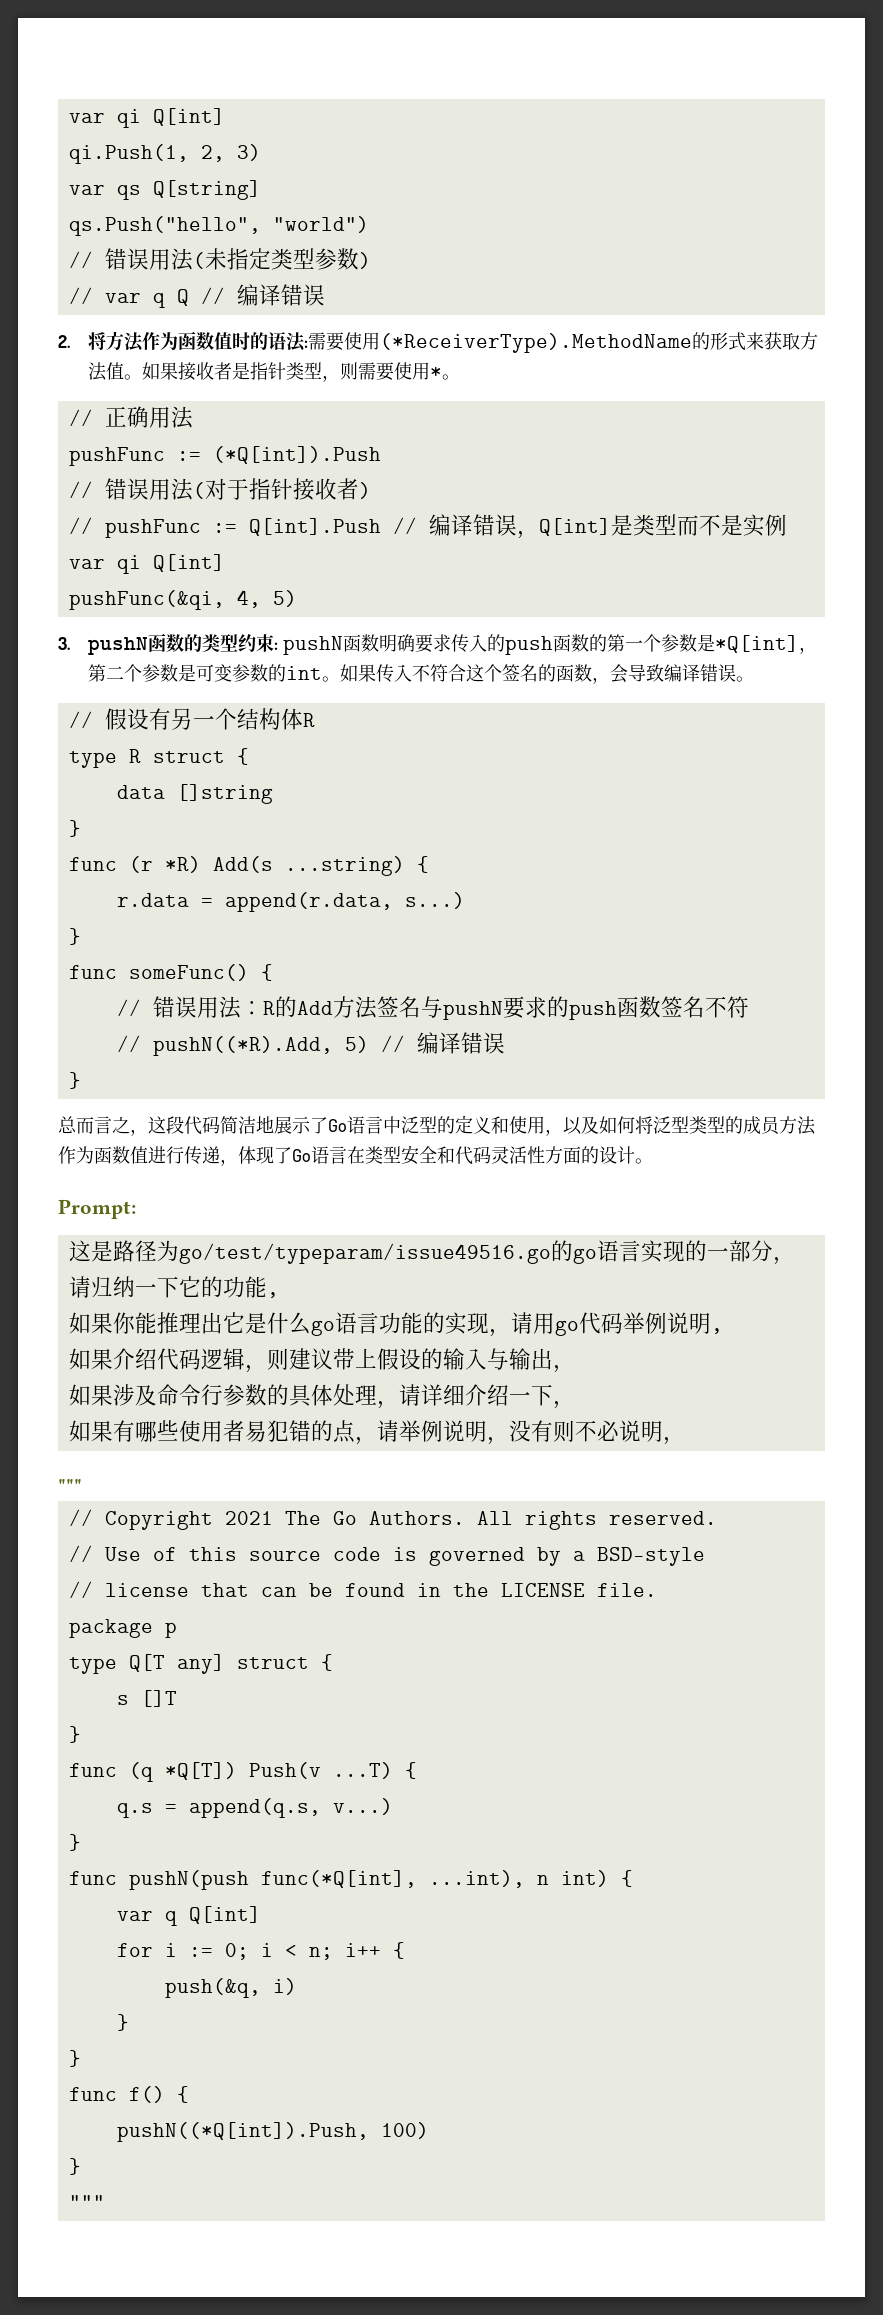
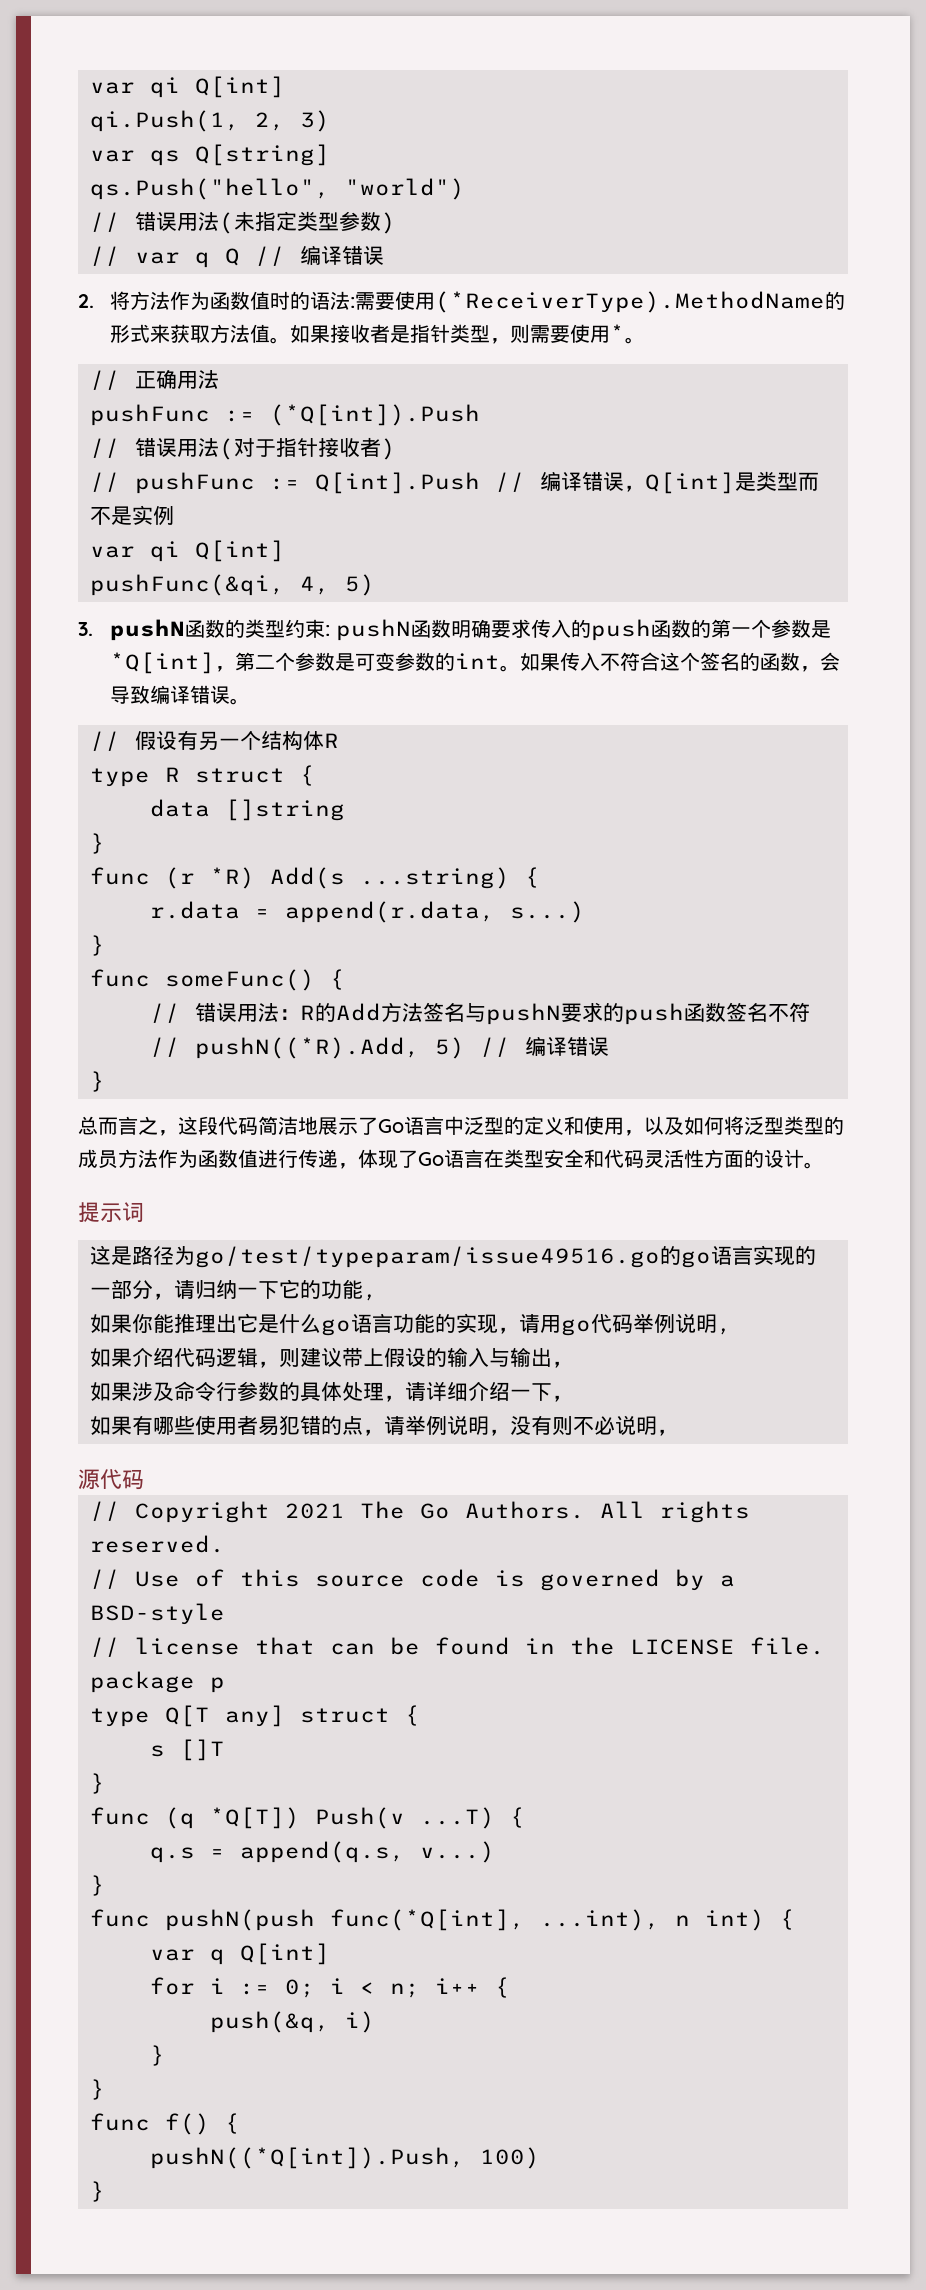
[58,1199,136,1219] Prompt: -> [78,1202,144,1222] 提示词
[58,1479,82,1493] """ -> [78,1469,144,1490] 源代码
[68,2195,105,2209] // """ -> (105, 2191) none

